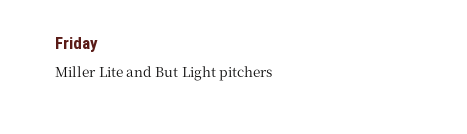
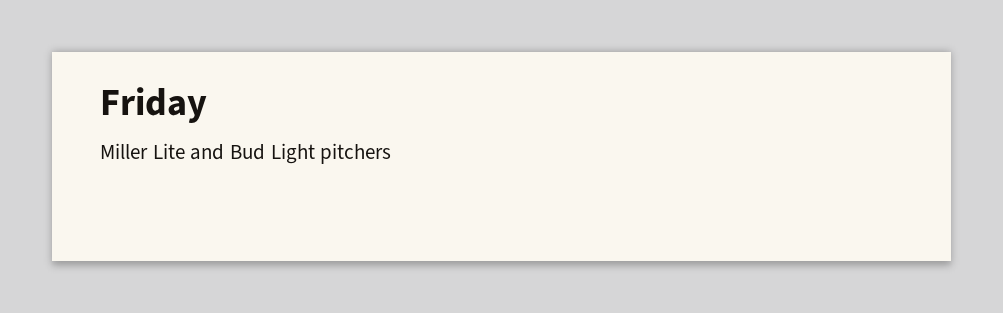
[154,67,178,77] But -> [230,144,266,160] Bud

